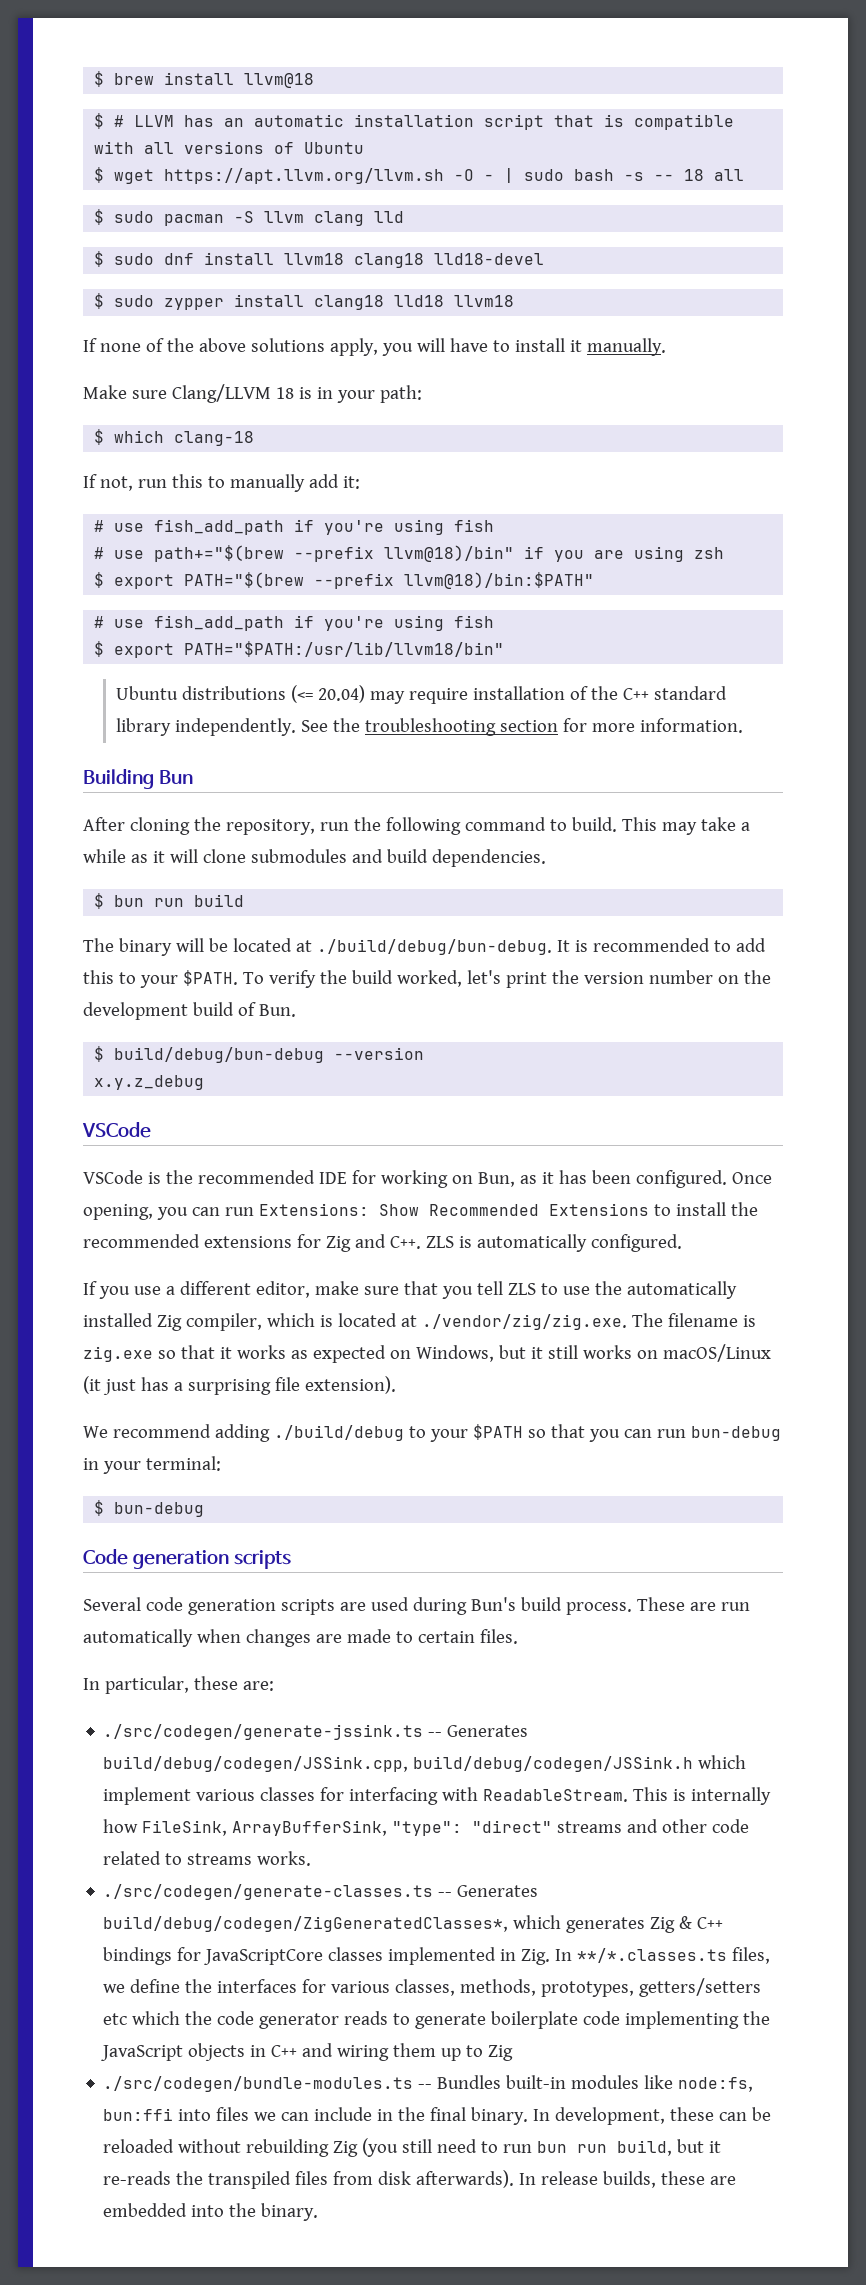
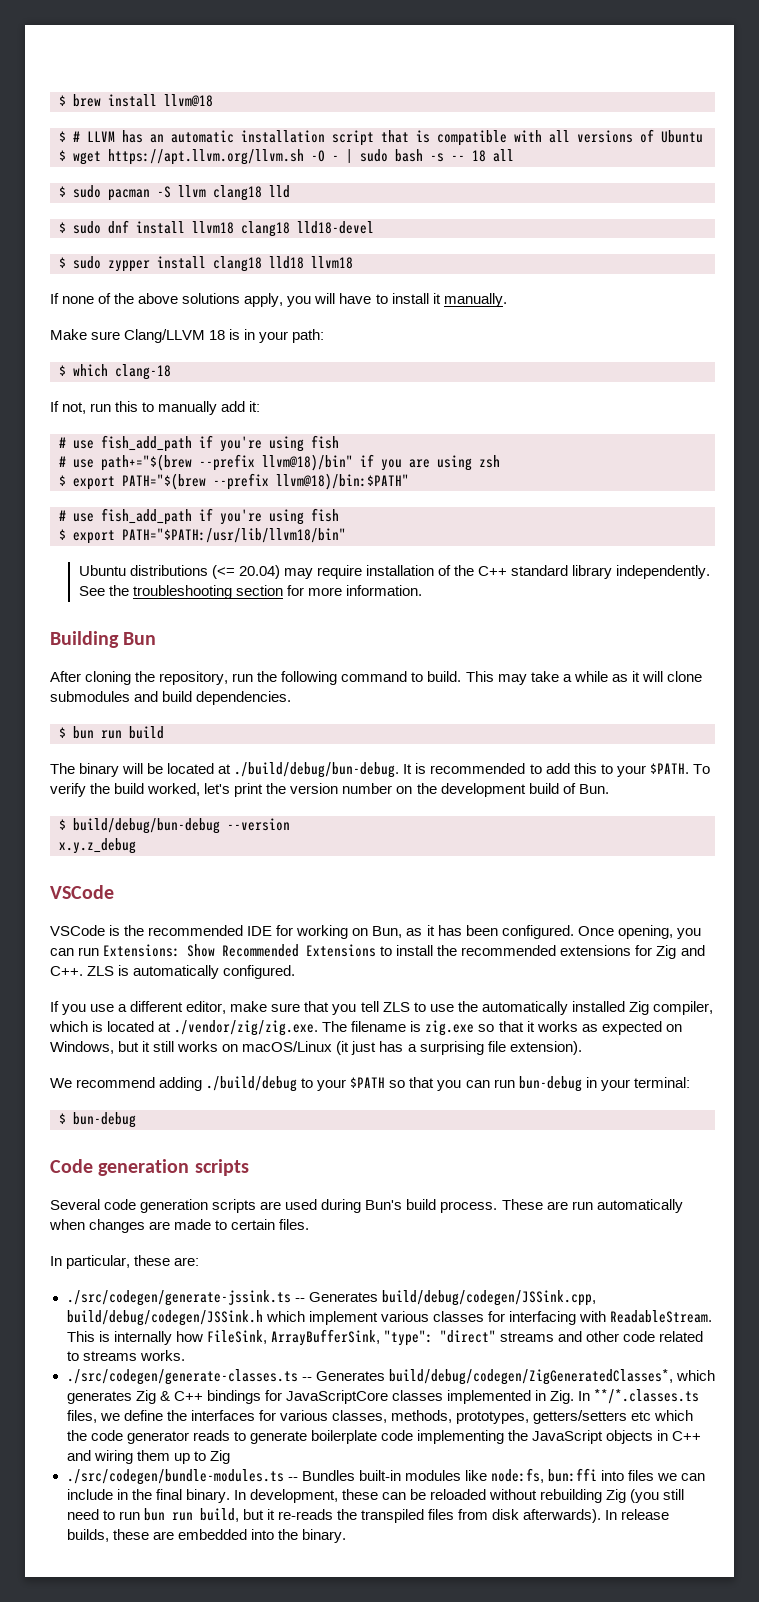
[314,211,365,226] clang -> [213,185,262,201] clang18

